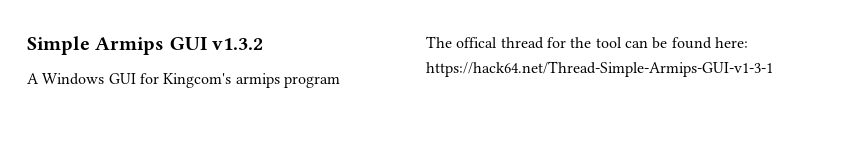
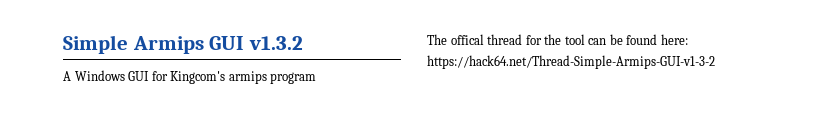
[426,61,773,77] https://hack64.net/Thread-Simple-Armips-GUI-v1-3-1 -> [427,55,715,69] https://hack64.net/Thread-Simple-Armips-GUI-v1-3-2

